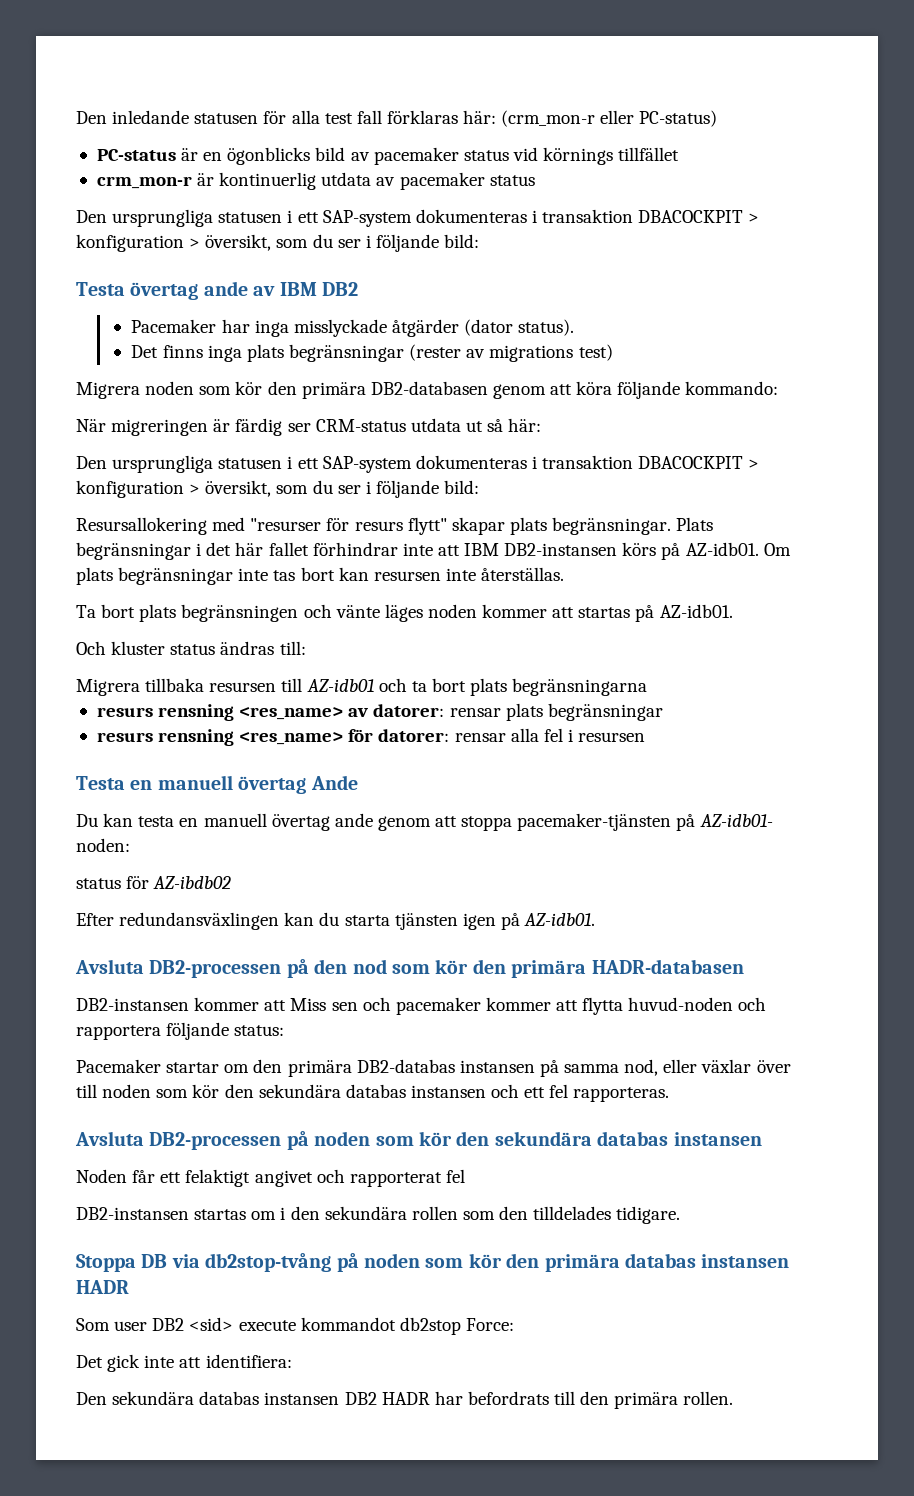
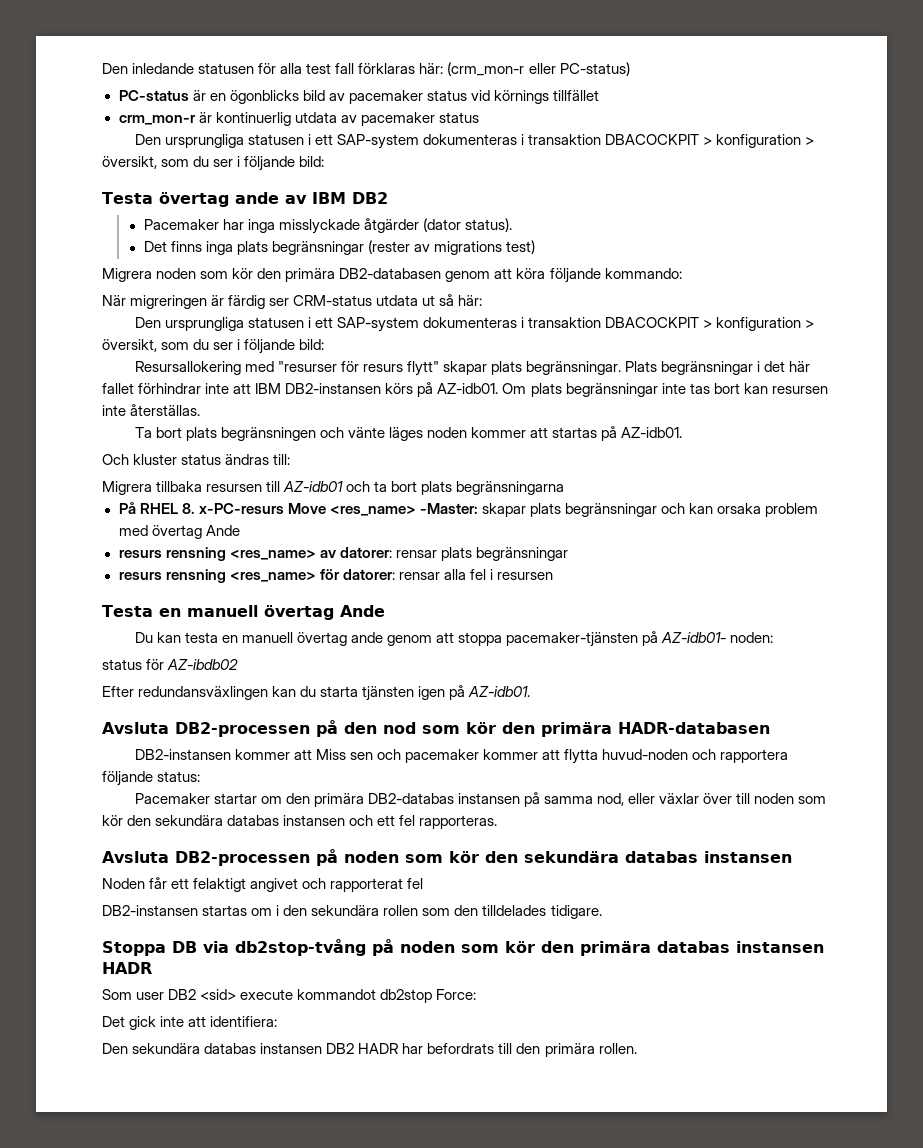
(648, 687) none -> [118,502,819,517] [118,525,240,539] // På RHEL 8. x-PC-resurs Move <res_name> -Master: skapar plats begränsningar och kan orsaka problem med övertag Ande

